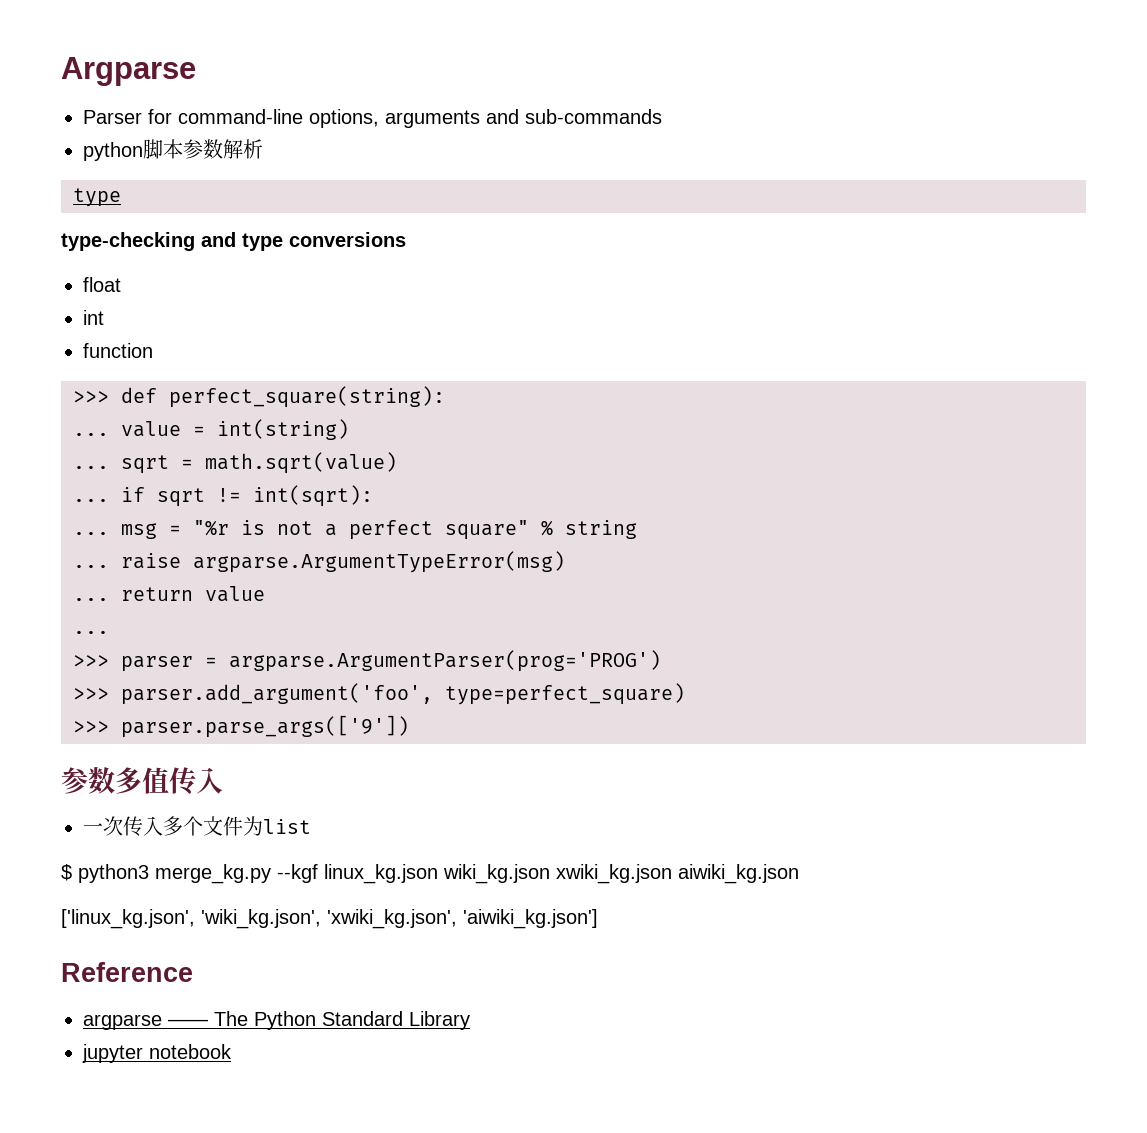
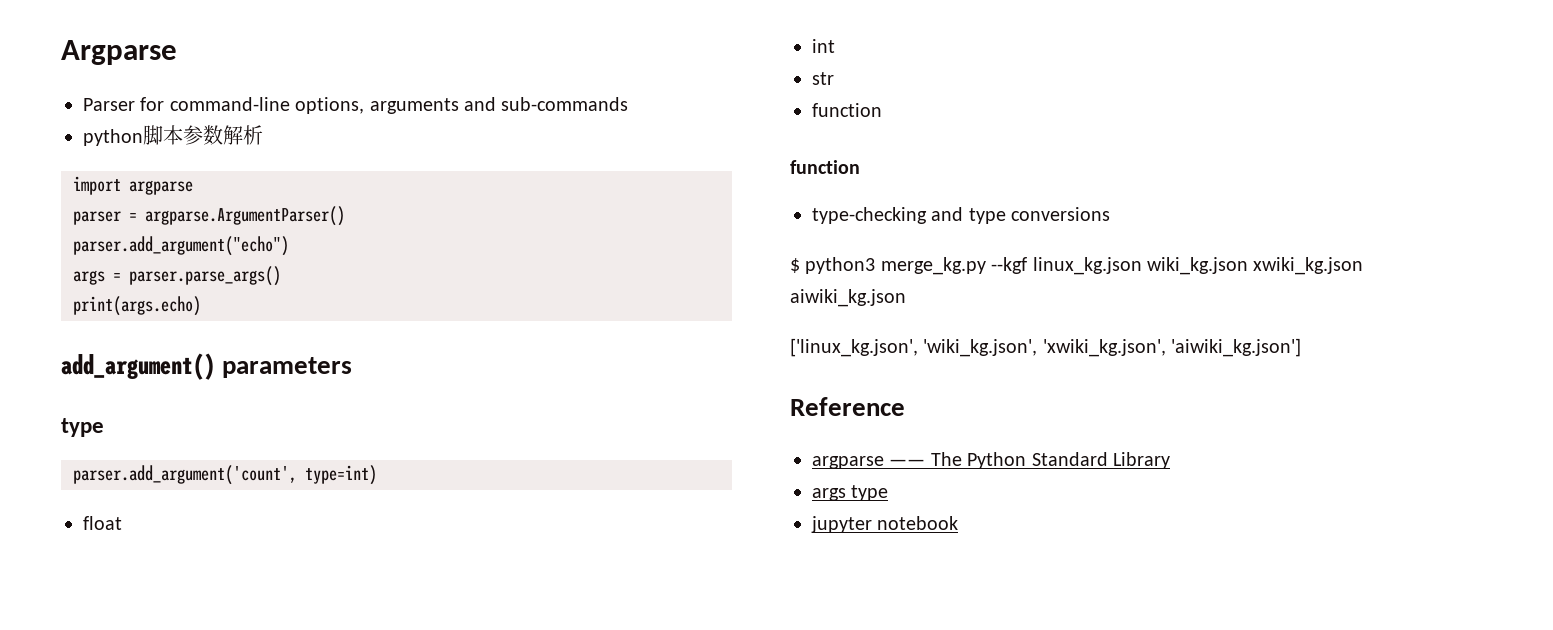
[73,188,121,207] [61,232,406,251] [83,277,121,292] [83,310,104,325] [83,343,153,358] [73,386,445,408] [73,419,349,440] [73,452,397,474] [73,485,373,507] [73,520,637,540] [73,551,565,573] [73,586,265,602] [73,631,109,634] [73,650,661,672] [73,683,685,705] [73,715,409,738] [61,767,223,795] [83,816,311,836] type // type-checking and type conversions // float // int // function // >>> def perfect_square(string): // ... value = int(string) // ... sqrt = math.sqrt(value) // ... if sqrt != int(sqrt): // ... msg = "%r is not a perfect square" % string // ... raise argparse.ArgumentTypeError(msg) // ... return value // ... // >>> parser = argparse.ArgumentParser(prog='PROG') // >>> parser.add_argument('foo', type=perfect_square) // >>> parser.parse_args(['9']) // 参数多值传入 // 一次传入多个文件为list -> [73,176,193,195] [73,206,345,226] [73,236,289,256] [73,266,281,286] [73,296,201,316] [61,353,353,380] [61,418,104,437] [73,465,377,485] [83,516,122,530] [812,39,835,53] [812,72,834,85] [812,103,882,117] [790,160,860,174] [812,207,1111,224] import argparse // parser = argparse.ArgumentParser() // parser.add_argument("echo") // args = parser.parse_args() // print(args.echo) // add_argument() parameters // type // parser.add_argument('count', type=int) // float // int // str // function // function // type-checking and type conversions
(470, 1020) none -> [812,485,889,501] // args type

